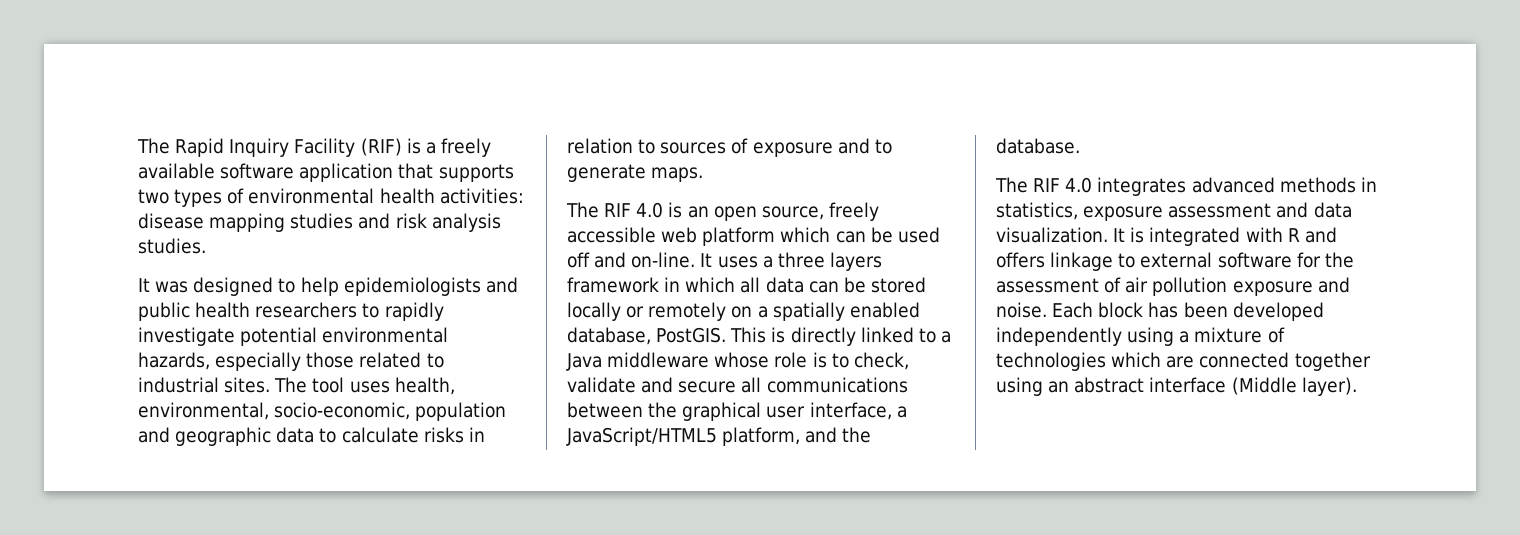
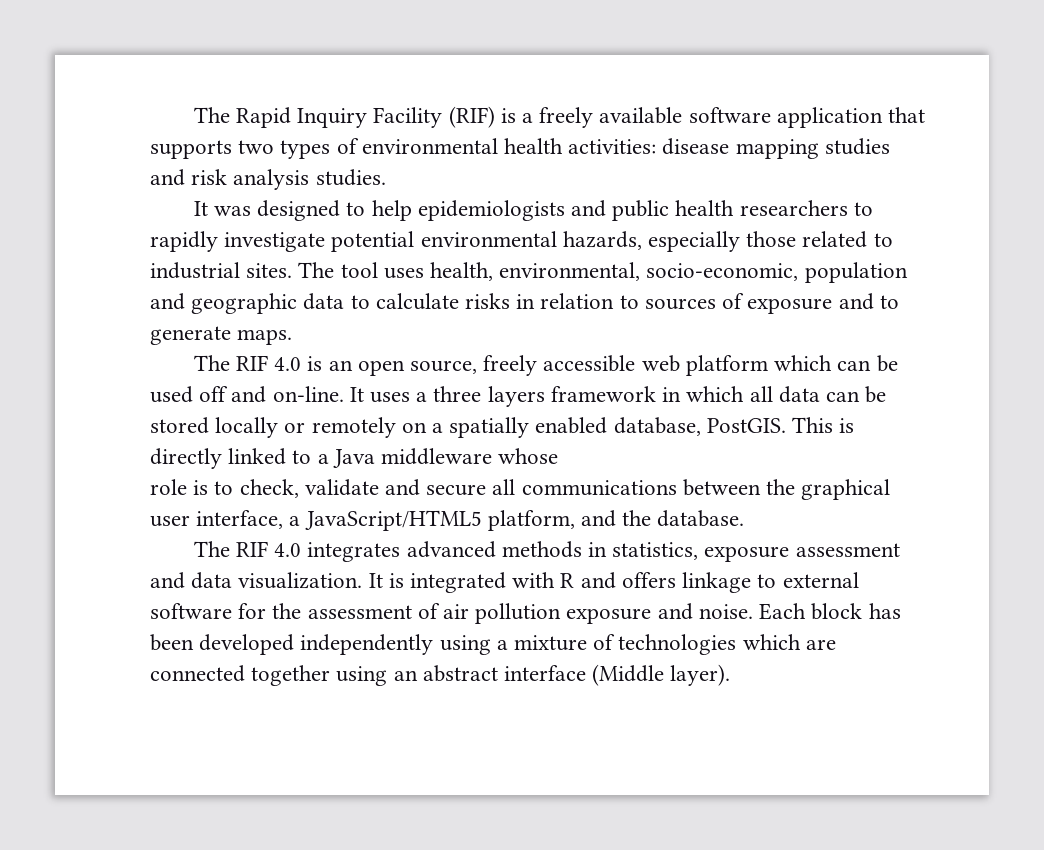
(770, 360) none -> (559, 456) //

